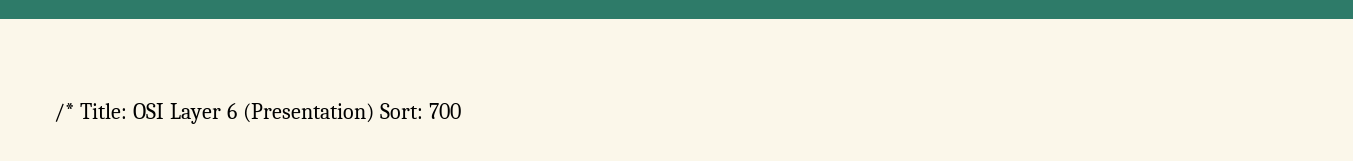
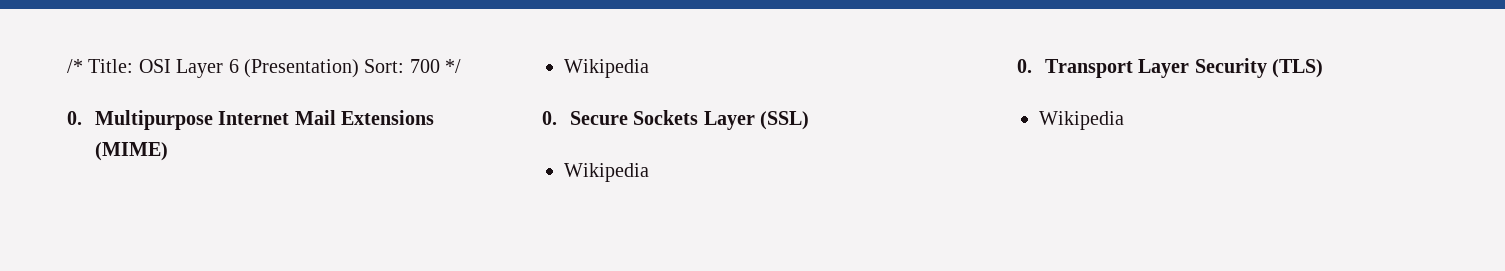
(461, 111) none -> [445,59,462,73] [67,110,435,130] [94,142,168,161] [564,59,649,78] [542,110,810,130] [564,163,649,182] [1017,58,1324,78] [1039,111,1124,130] */ // 0. Multipurpose Internet Mail Extensions (MIME) // Wikipedia // 0. Secure Sockets Layer (SSL) // Wikipedia // 0. Transport Layer Security (TLS) // Wikipedia

